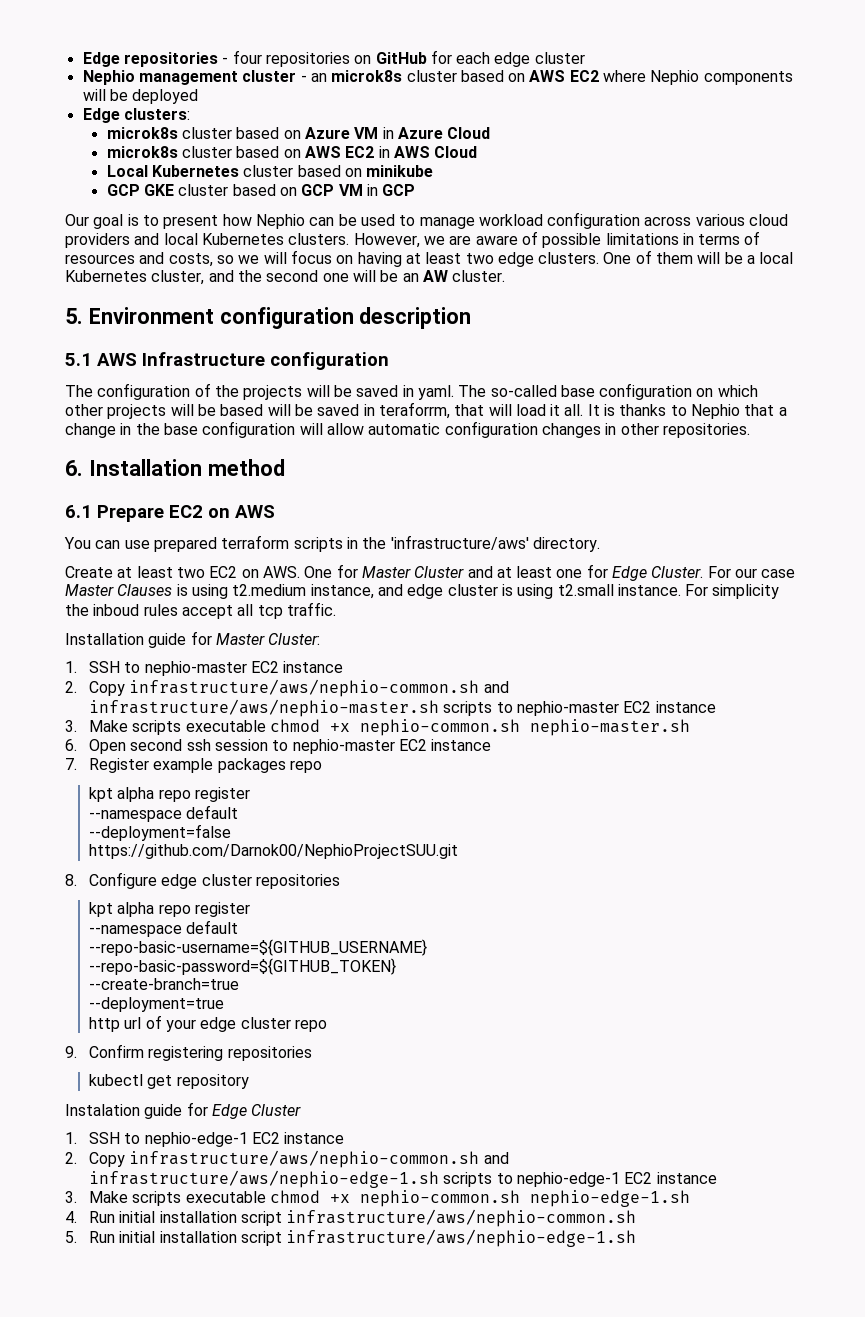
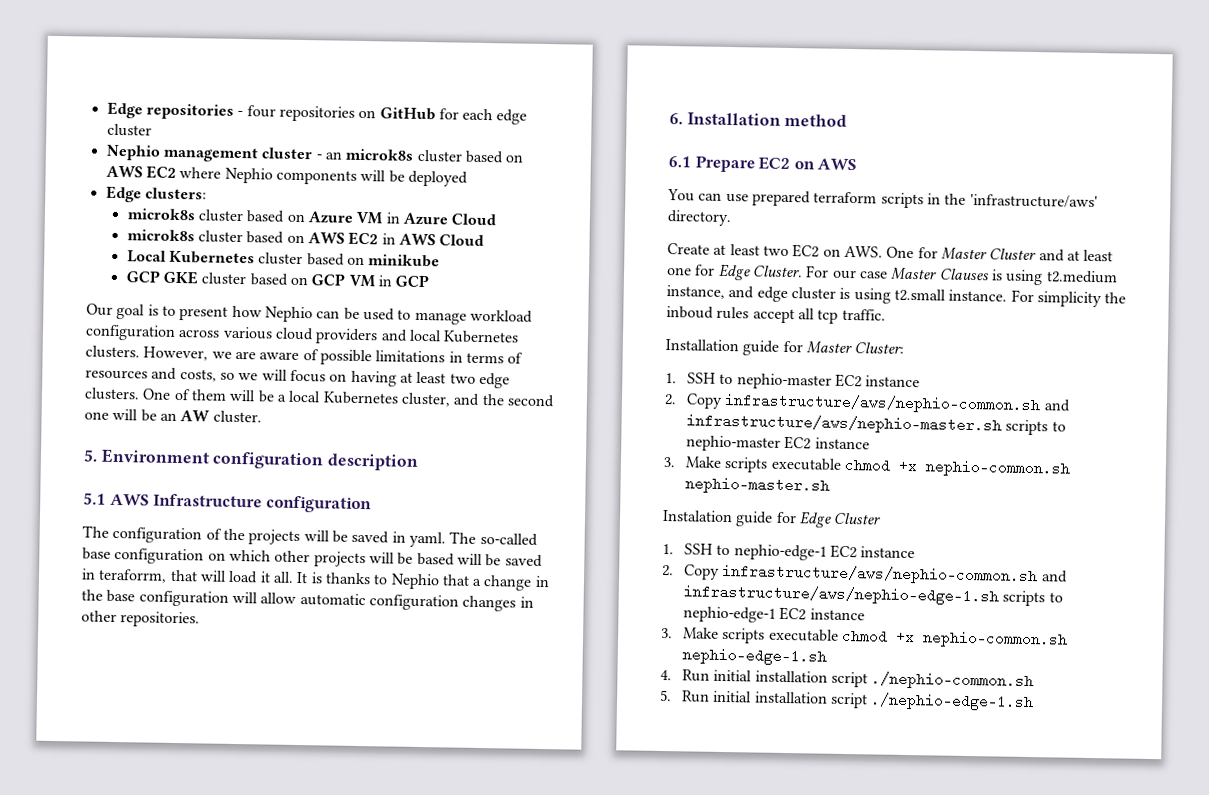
[65,739,492,754] [65,758,323,773] [89,787,251,802] [89,805,239,822] [89,824,232,841] [89,844,459,859] [65,872,341,889] [89,902,251,917] [89,920,239,937] [89,939,428,956] [89,958,397,975] [89,978,240,990] [89,997,225,1012] [89,1015,328,1032] [65,1044,312,1061] [89,1074,249,1089] // 6. Open second ssh session to nephio-master EC2 instance // 7. Register example packages repo // kpt alpha repo register // --namespace default // --deployment=false // https://github.com/Darnok00/NephioProjectSUU.git // 8. Configure edge cluster repositories // kpt alpha repo register // --namespace default // --repo-basic-username=${GITHUB_USERNAME} // --repo-basic-password=${GITHUB_TOKEN} // --create-branch=true // --deployment=true // http url of your edge cluster repo // 9. Confirm registering repositories // kubectl get repository -> (831, 485) none
[286,1209,637,1227] infrastructure/aws/nephio-common.sh -> [871,671,1035,691] ./nephio-common.sh
[286,1229,637,1247] infrastructure/aws/nephio-edge-1.sh -> [870,692,1035,712] ./nephio-edge-1.sh

